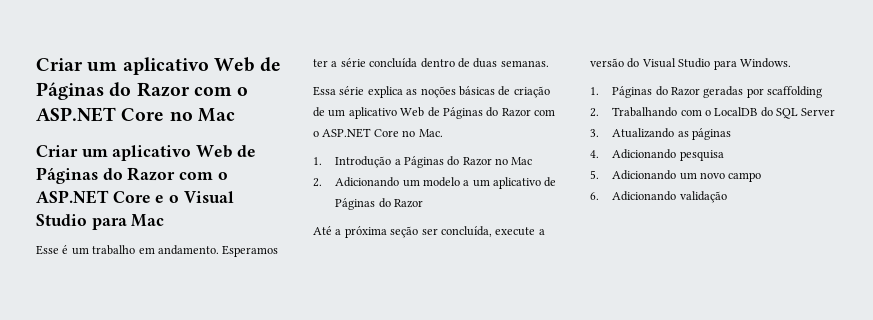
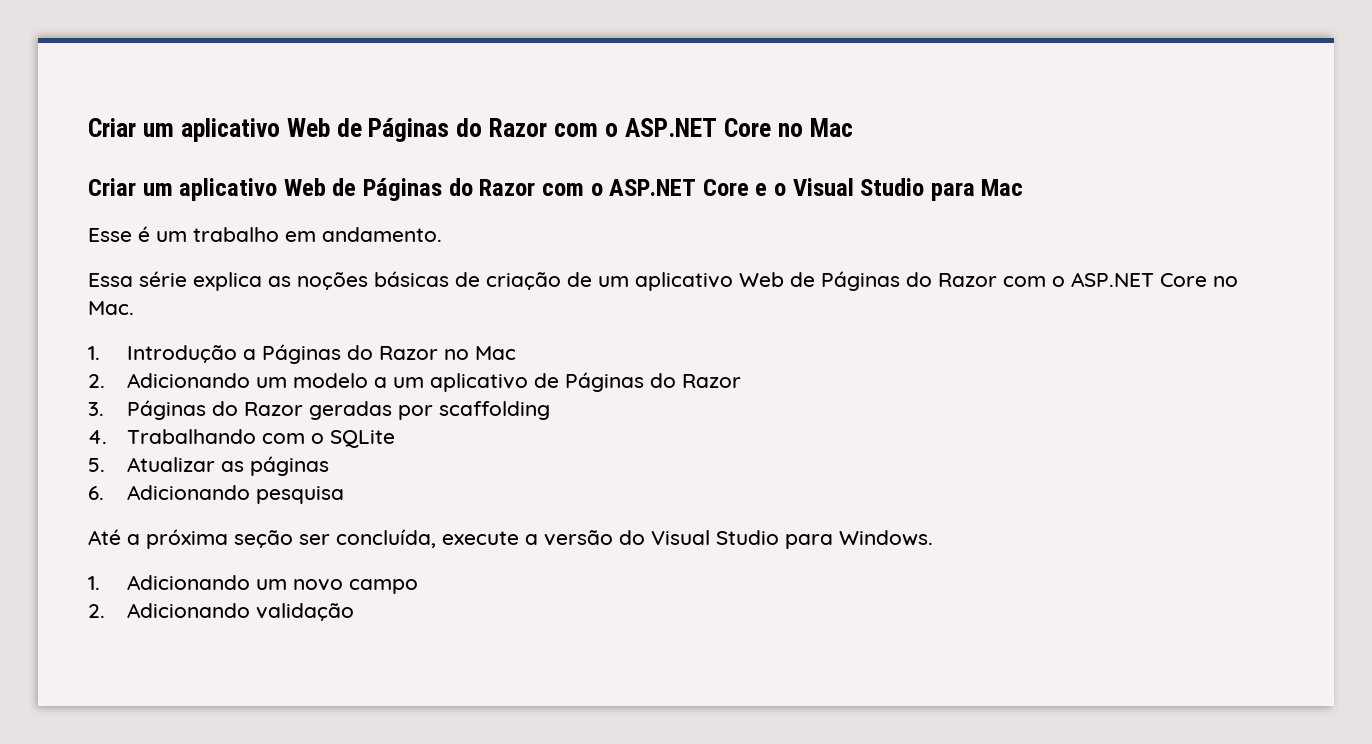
[222,245,279,257] [313,58,549,68] Esperamos ter a série concluída dentro de duas semanas. -> (442, 234) none
(423, 203) none -> [88,400,550,420] [88,429,395,448] [88,456,329,476] [88,485,344,504] // 3. Páginas do Razor geradas por scaffolding // 4. Trabalhando com o SQLite // 5. Atualizar as páginas // 6. Adicionando pesquisa
[612,86,823,98] [590,107,836,119] [590,128,731,140] [590,149,724,161] [590,170,599,179] Páginas do Razor geradas por scaffolding // 2. Trabalhando com o LocalDB do SQL Server // 3. Atualizando as páginas // 4. Adicionando pesquisa // 5. -> (100, 583) none
[590,192,599,200] 6. -> [88,604,105,618] 2.

